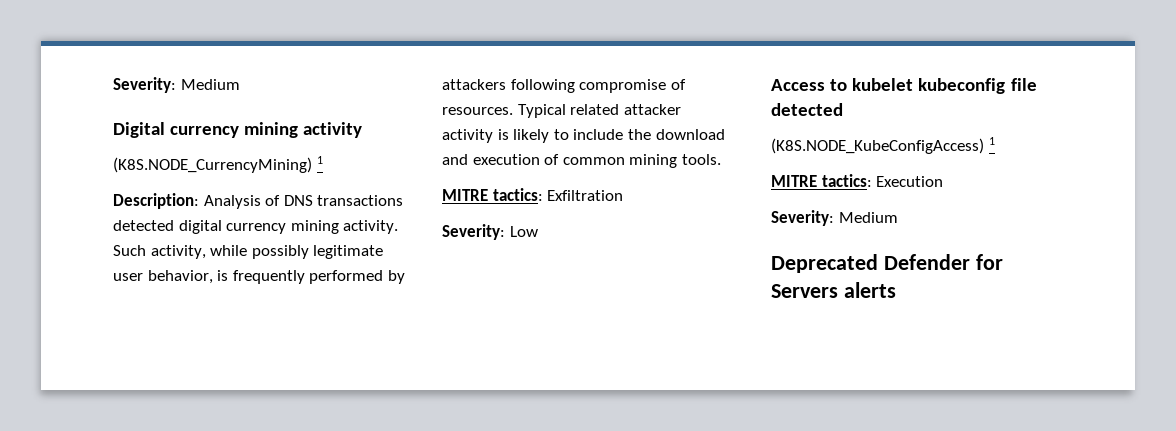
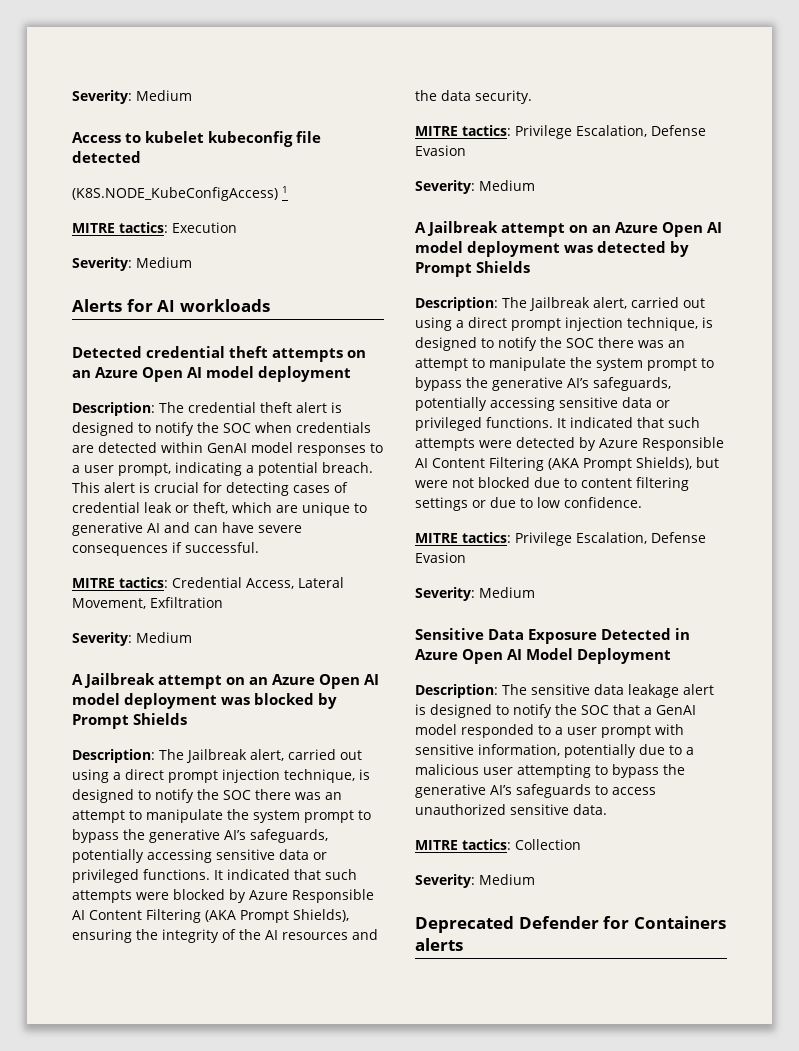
[113,77,240,93] [113,122,363,138] [113,156,323,173] [113,193,404,209] [113,220,399,234] [113,245,384,259] [113,270,405,284] [442,79,686,93] [442,104,681,118] [442,129,725,143] [442,154,721,168] [442,188,624,201] [442,224,538,240] Severity: Medium // Digital currency mining activity // (K8S.NODE_CurrencyMining) 1 // Description: Analysis of DNS transactions detected digital currency mining activity. Such activity, while possibly legitimate user behavior, is frequently performed by attackers following compromise of resources. Typical related attacker activity is likely to include the download and execution of common mining tools. // MITRE tactics: Exfiltration // Severity: Low -> [72,90,192,104] Severity: Medium
(898, 217) none -> [72,299,270,312] [72,346,367,362] [72,366,352,382] [72,402,342,416] [72,422,371,436] [72,442,383,456] [72,462,373,476] [72,482,348,496] [72,502,367,516] [72,522,302,536] [72,542,259,556] [72,577,344,589] [72,597,223,609] [72,632,192,646] [72,673,380,689] [72,693,338,709] [72,713,188,729] [72,749,362,763] [72,769,370,783] [72,789,342,803] [72,809,371,823] [72,829,328,843] [72,849,327,863] [72,869,357,883] [72,889,374,903] [72,909,349,923] [72,929,378,943] [415,90,532,104] [415,125,706,139] [415,145,466,156] [415,180,535,194] [415,221,723,237] [415,241,690,257] [415,261,531,277] [415,297,705,311] [415,317,713,331] [415,337,685,351] [415,357,714,371] [415,377,671,391] [415,397,670,411] [415,417,700,431] [415,437,724,451] [415,457,719,471] [415,477,689,491] [415,497,642,511] [415,532,706,546] [415,552,466,563] [415,587,535,601] [415,628,691,644] [415,648,672,664] [415,684,714,698] [415,704,696,718] [415,724,684,738] [415,744,694,758] [415,764,685,778] [415,784,656,798] [415,804,607,815] [415,839,581,850] [415,874,535,888] // Alerts for AI workloads // Detected credential theft attempts on an Azure Open AI model deployment // Description: The credential theft alert is designed to notify the SOC when credentials are detected within GenAI model responses to a user prompt, indicating a potential breach. This alert is crucial for detecting cases of credential leak or theft, which are unique to generative AI and can have severe consequences if successful. // MITRE tactics: Credential Access, Lateral Movement, Exfiltration // Severity: Medium // A Jailbreak attempt on an Azure Open AI model deployment was blocked by Prompt Shields // Description: The Jailbreak alert, carried out using a direct prompt injection technique, is designed to notify the SOC there was an attempt to manipulate the system prompt to bypass the generative AI’s safeguards, potentially accessing sensitive data or privileged functions. It indicated that such attempts were blocked by Azure Responsible AI Content Filtering (AKA Prompt Shields), ensuring the integrity of the AI resources and the data security. // MITRE tactics: Privilege Escalation, Defense Evasion // Severity: Medium // A Jailbreak attempt on an Azure Open AI model deployment was detected by Prompt Shields // Description: The Jailbreak alert, carried out using a direct prompt injection technique, is designed to notify the SOC there was an attempt to manipulate the system prompt to bypass the generative AI’s safeguards, potentially accessing sensitive data or privileged functions. It indicated that such attempts were detected by Azure Responsible AI Content Filtering (AKA Prompt Shields), but were not blocked due to content filtering settings or due to low confidence. // MITRE tactics: Privilege Escalation, Defense Evasion // Severity: Medium // Sensitive Data Exposure Detected in Azure Open AI Model Deployment // Description: The sensitive data leakage alert is designed to notify the SOC that a GenAI model responded to a user prompt with sensitive information, potentially due to a malicious user attempting to bypass the generative AI’s safeguards to access unauthorized sensitive data. // MITRE tactics: Collection // Severity: Medium
[771,284,838,298] Servers -> [633,916,726,929] Containers

